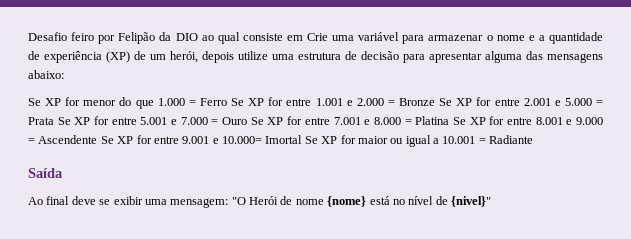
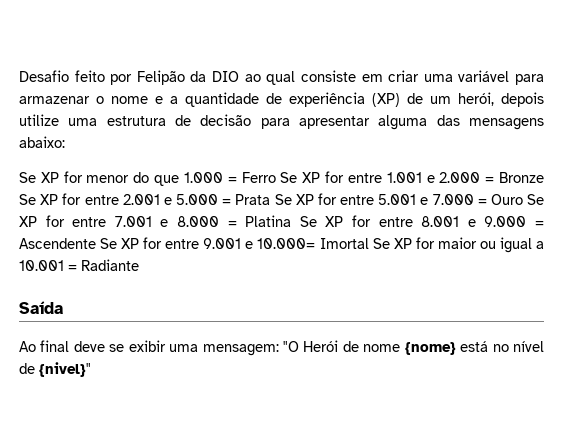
[71,32,95,41] feiro -> [74,70,105,82] feito
[307,33,329,41] Crie -> [388,70,420,82] criar

